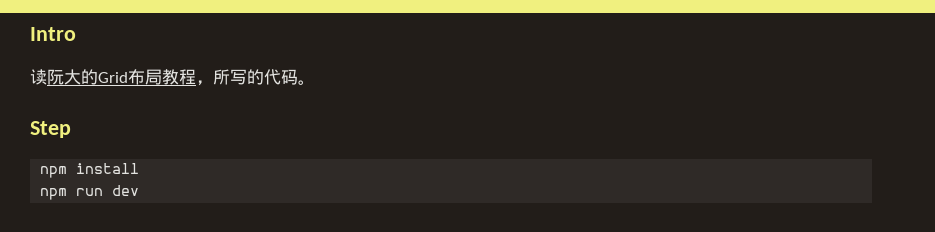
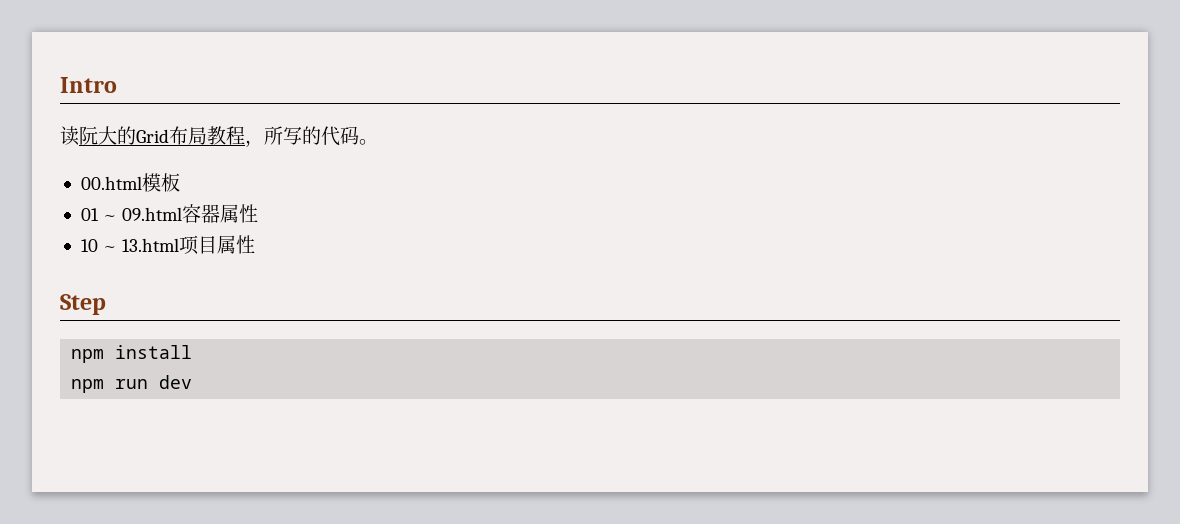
(315, 82) none -> [80,173,180,192] [80,204,259,223] [80,235,256,255] // 00.html模板 // 01 ~ 09.html容器属性 // 10 ~ 13.html项目属性

